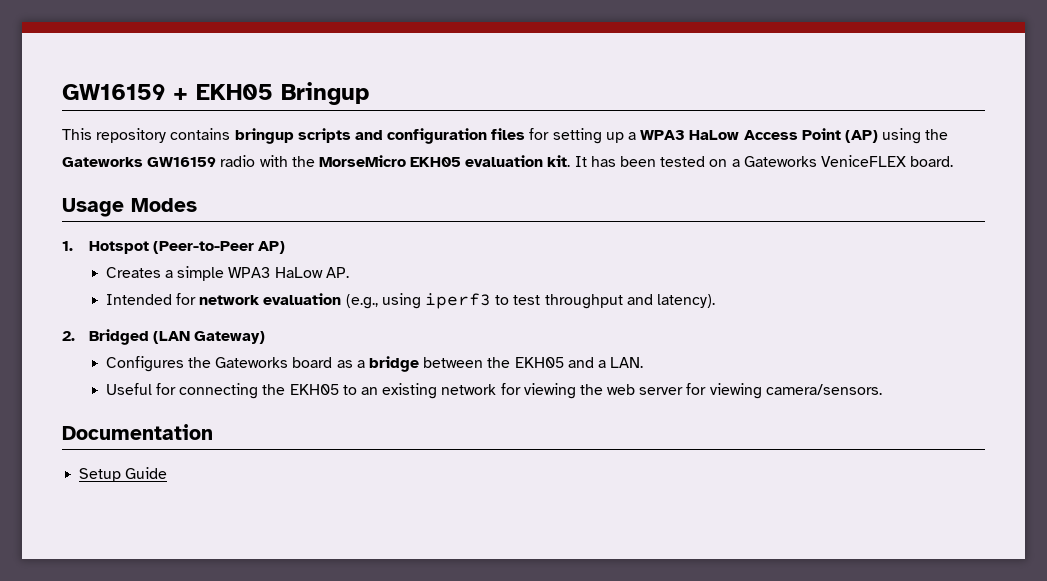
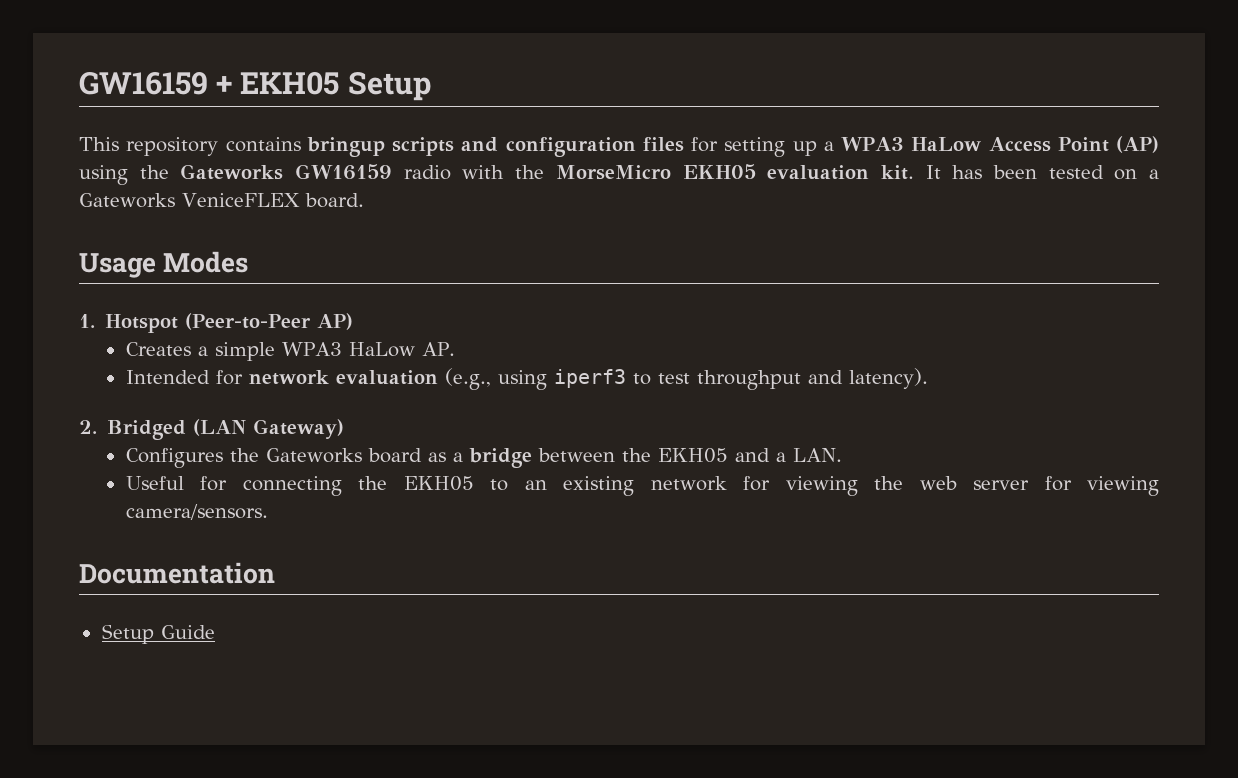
[281,82,369,105] Bringup -> [347,71,431,101] Setup

